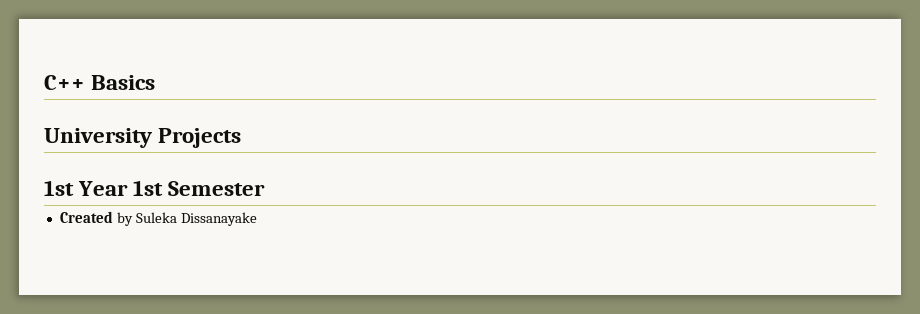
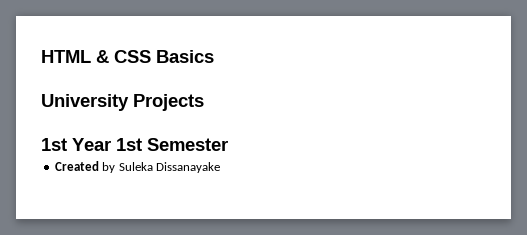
[44,75,85,90] C++ -> [41,50,151,63] HTML & CSS

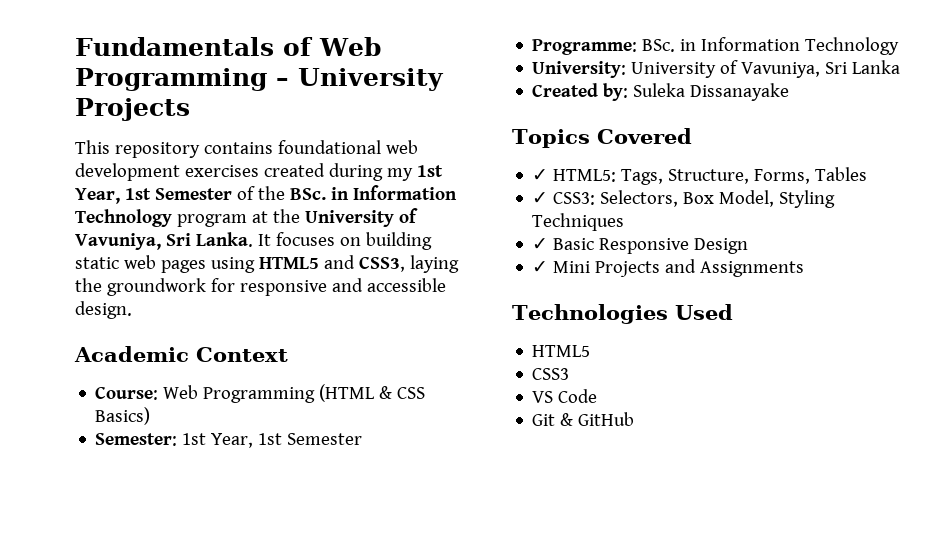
[41,50,214,63] [41,94,204,111] [41,138,228,151] HTML & CSS Basics // University Projects // 1st Year 1st Semester -> [75,37,381,56] [75,68,444,91] [75,98,190,121] [75,140,418,158] [75,163,443,181] [75,185,457,204] [75,208,418,227] [75,232,432,250] [75,255,459,273] [75,278,446,296] [75,301,132,319] [74,346,288,362] [95,384,426,403] [95,407,151,425] [95,433,363,448] [532,37,900,55] [532,60,901,78] Fundamentals of Web Programming – University Projects // This repository contains foundational web development exercises created during my 1st Year, 1st Semester of the BSc. in Information Technology program at the University of Vavuniya, Sri Lanka. It focuses on building static web pages using HTML5 and CSS3, laying the groundwork for responsive and accessible design. // Academic Context // Course: Web Programming (HTML & CSS Basics) // Semester: 1st Year, 1st Semester // Programme: BSc. in Information Technology // University: University of Vavuniya, Sri Lanka
[102,162,116,173] by -> [603,83,629,101] by:
(220, 167) none -> [512,128,692,148] [532,167,868,185] [532,190,836,208] [532,213,625,231] [532,238,749,254] [532,259,805,277] [512,304,733,324] [532,345,591,357] [532,368,570,380] [532,389,598,403] [532,412,635,426] // Topics Covered // ✓ HTML5: Tags, Structure, Forms, Tables // ✓ CSS3: Selectors, Box Model, Styling Techniques // ✓ Basic Responsive Design // ✓ Mini Projects and Assignments // Technologies Used // HTML5 // CSS3 // VS Code // Git & GitHub

